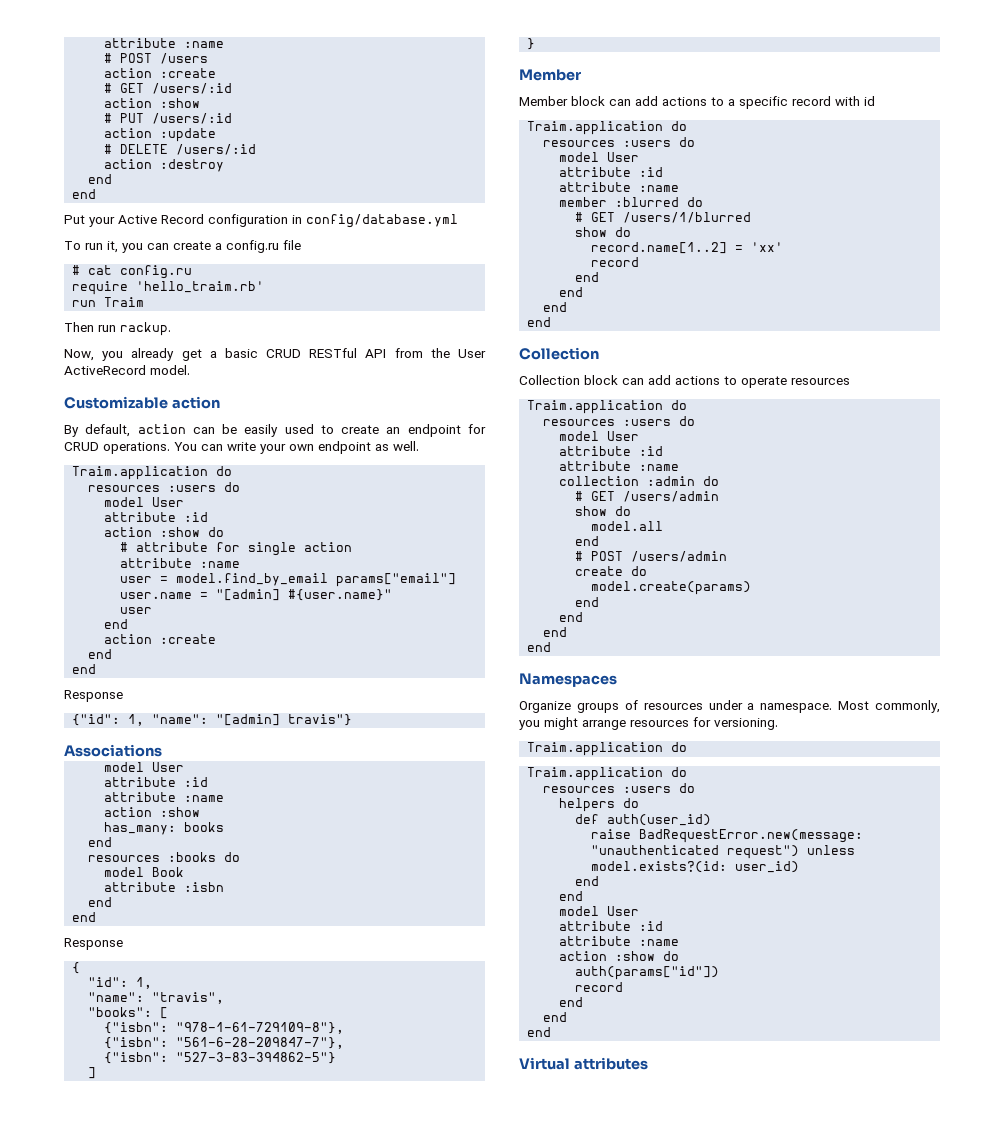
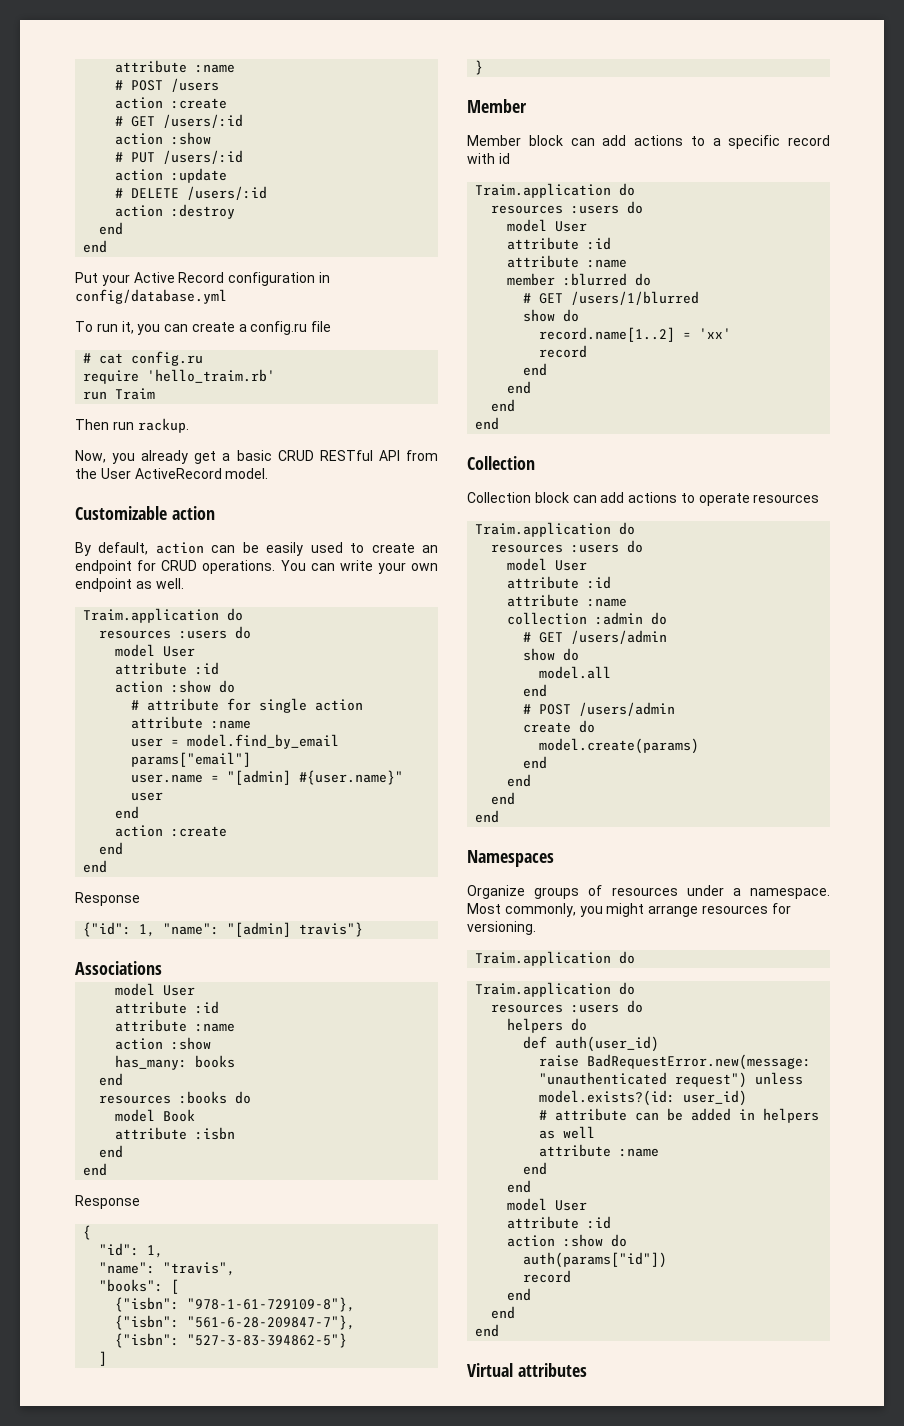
(800, 867) none -> [539,1108,820,1123] [539,1126,596,1139] [539,1144,660,1157] // # attribute can be added in helpers as well // attribute :name
[559,936,680,946] // attribute :name -> (612, 1222) none

